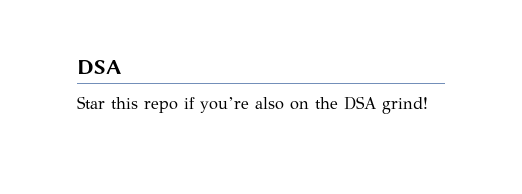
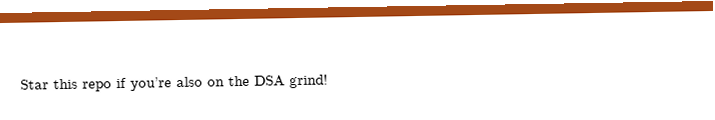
[77,60,121,75] DSA // -> (20, 84) none

